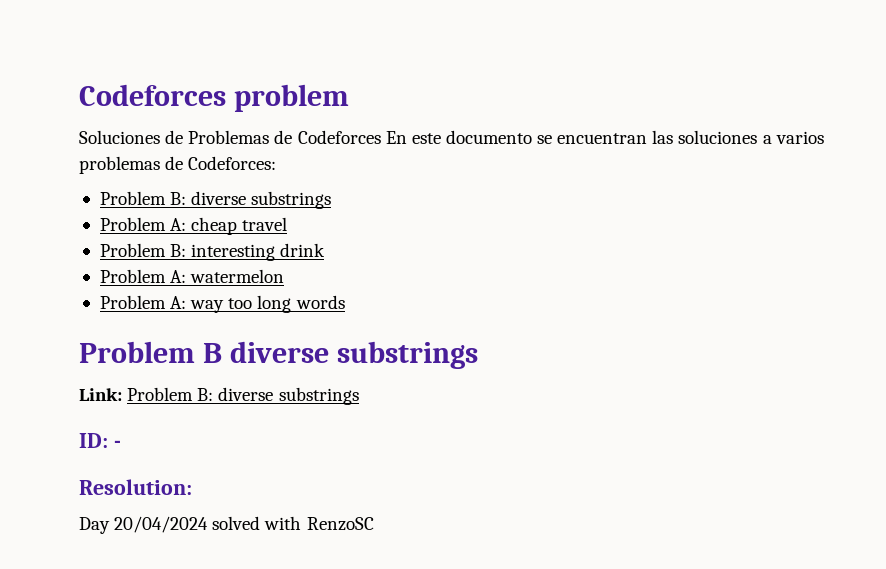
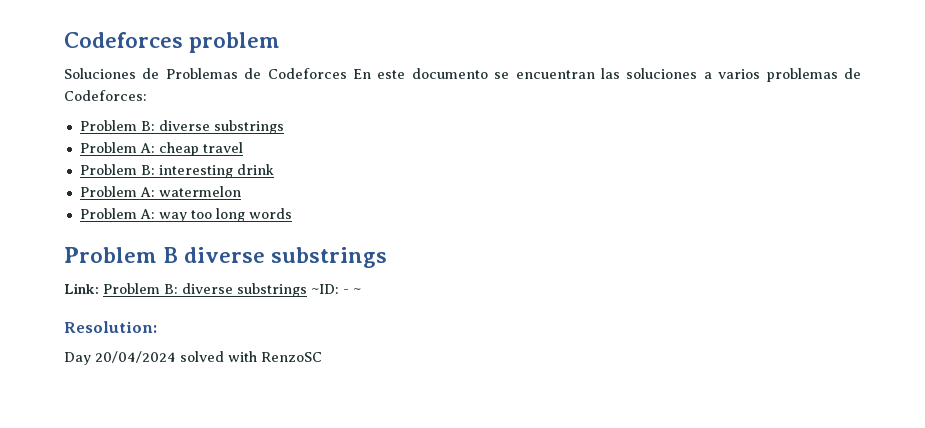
[79,433,108,448] // ID: -> [311,284,339,294] ~ID:
(121, 444) none -> [353,288,361,294] ~

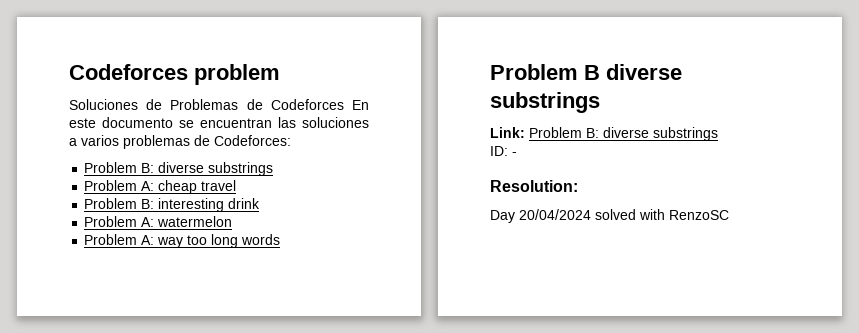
[311,284,339,294] ~ID: -> [490,146,508,156] // ID:
[353,288,361,294] ~ -> (517, 154) none

